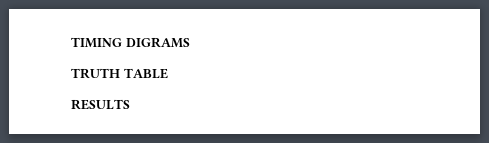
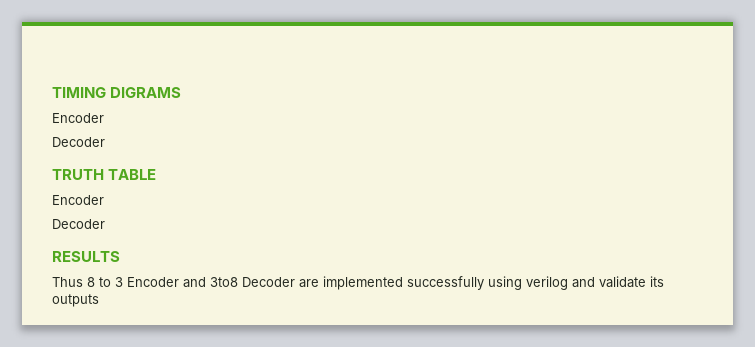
(190, 42) none -> [52,113,104,123] [52,137,105,147] // Encoder // Decoder
(168, 73) none -> [52,195,104,205] [52,219,105,229] // Encoder // Decoder
(130, 104) none -> [52,276,664,290] [52,294,99,307] // Thus 8 to 3 Encoder and 3to8 Decoder are implemented successfully using verilog and validate its outputs

